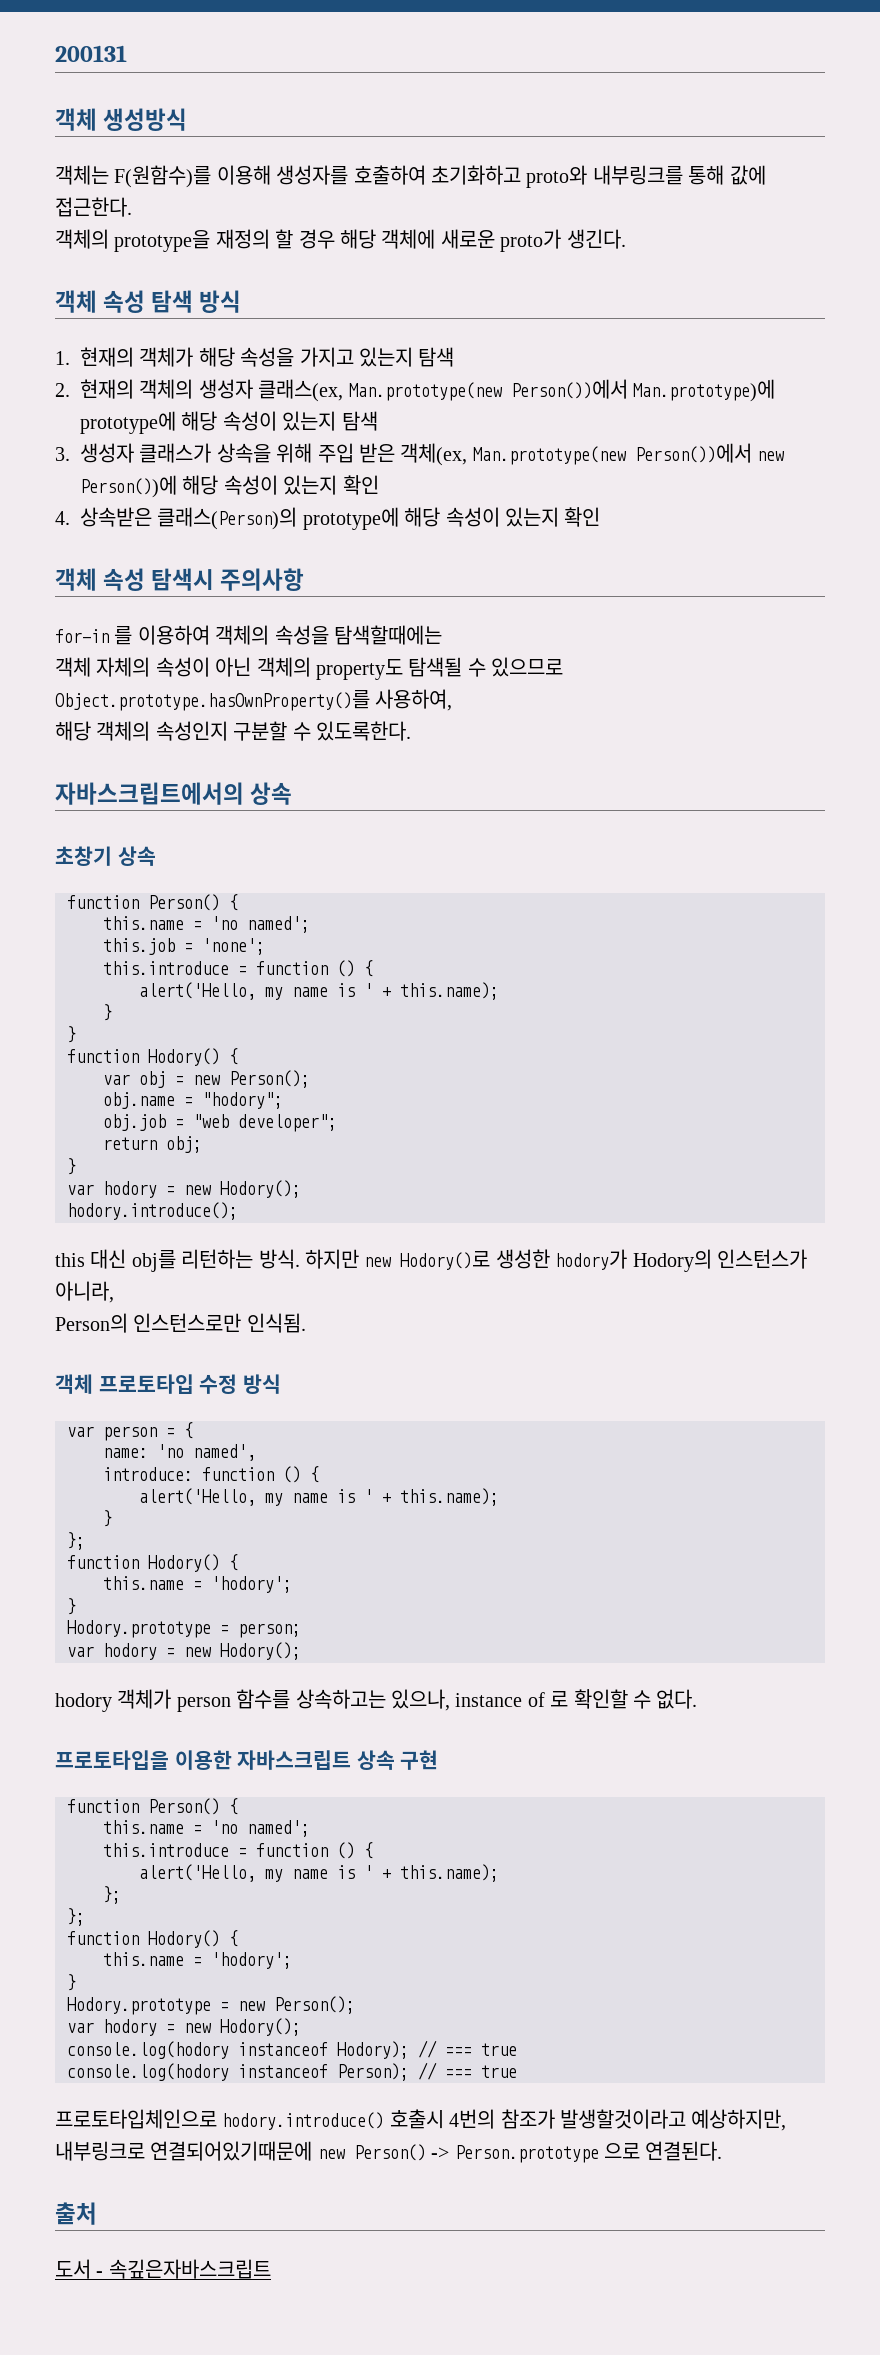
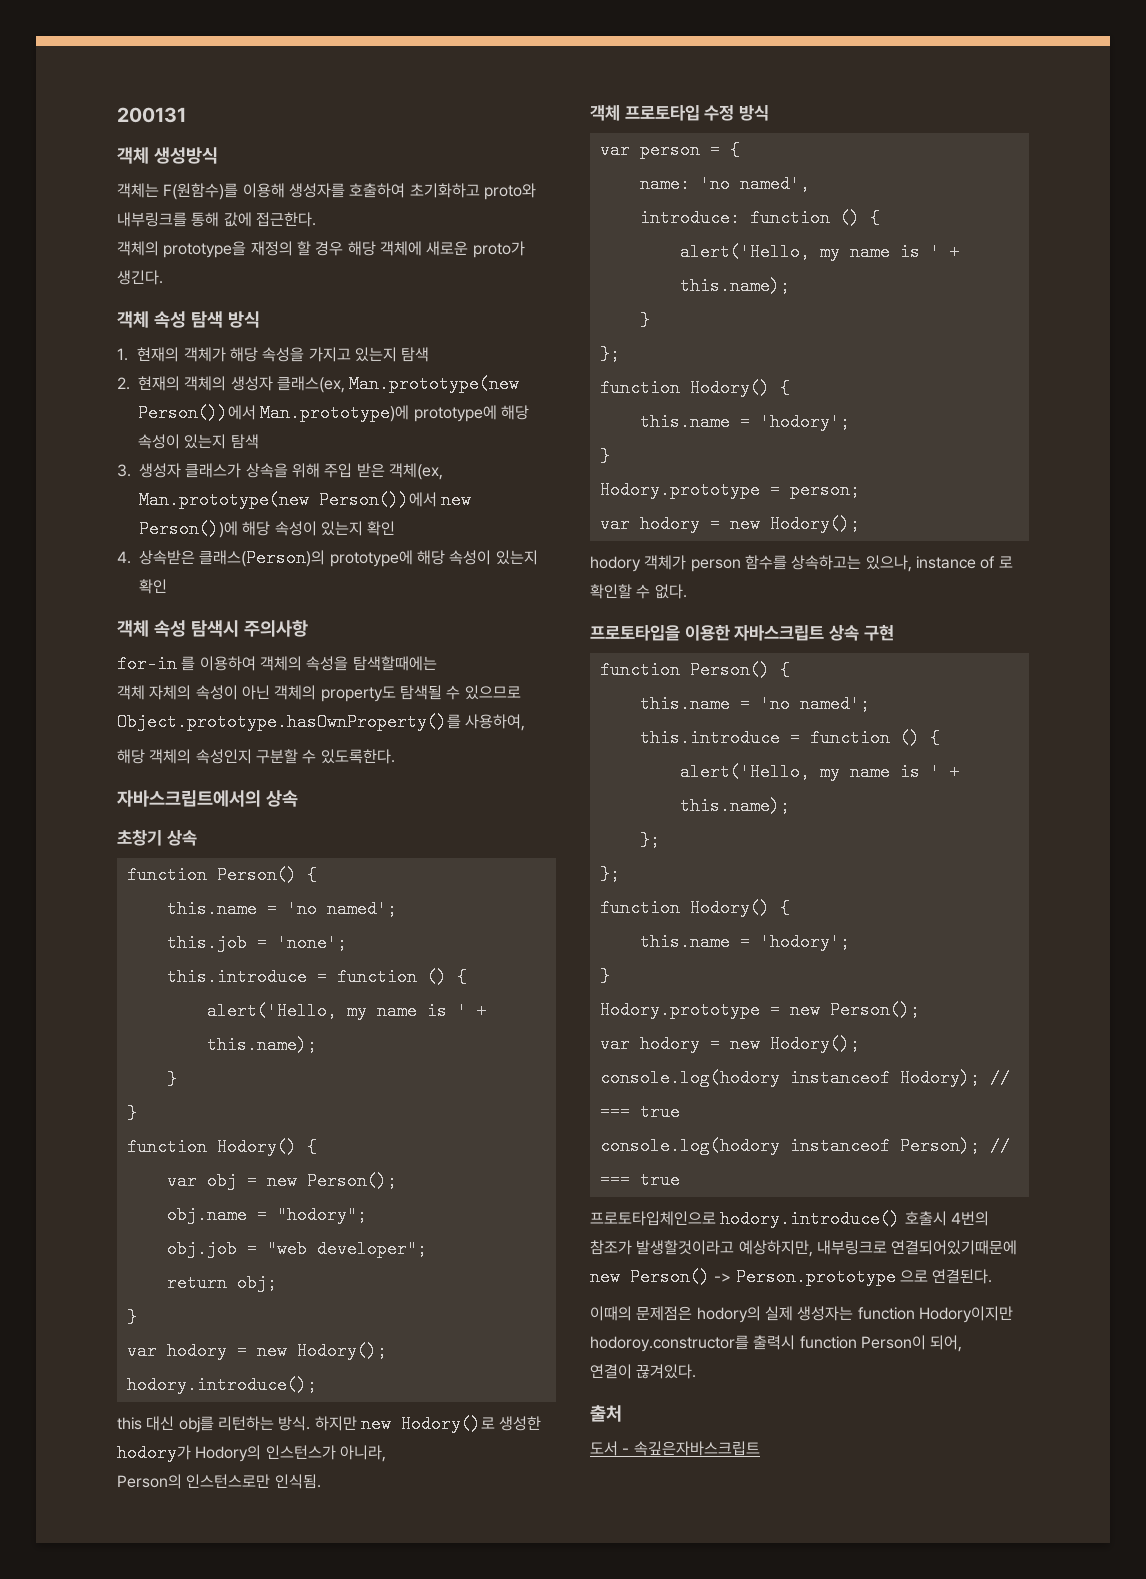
(723, 2151) none -> [590,1306,1013,1323] [590,1335,963,1352] [590,1364,697,1379] // 이때의 문제점은 hodory의 실제 생성자는 function Hodory이지만 hodoroy.constructor를 출력시 function Person이 되어, // 연결이 끊겨있다.

